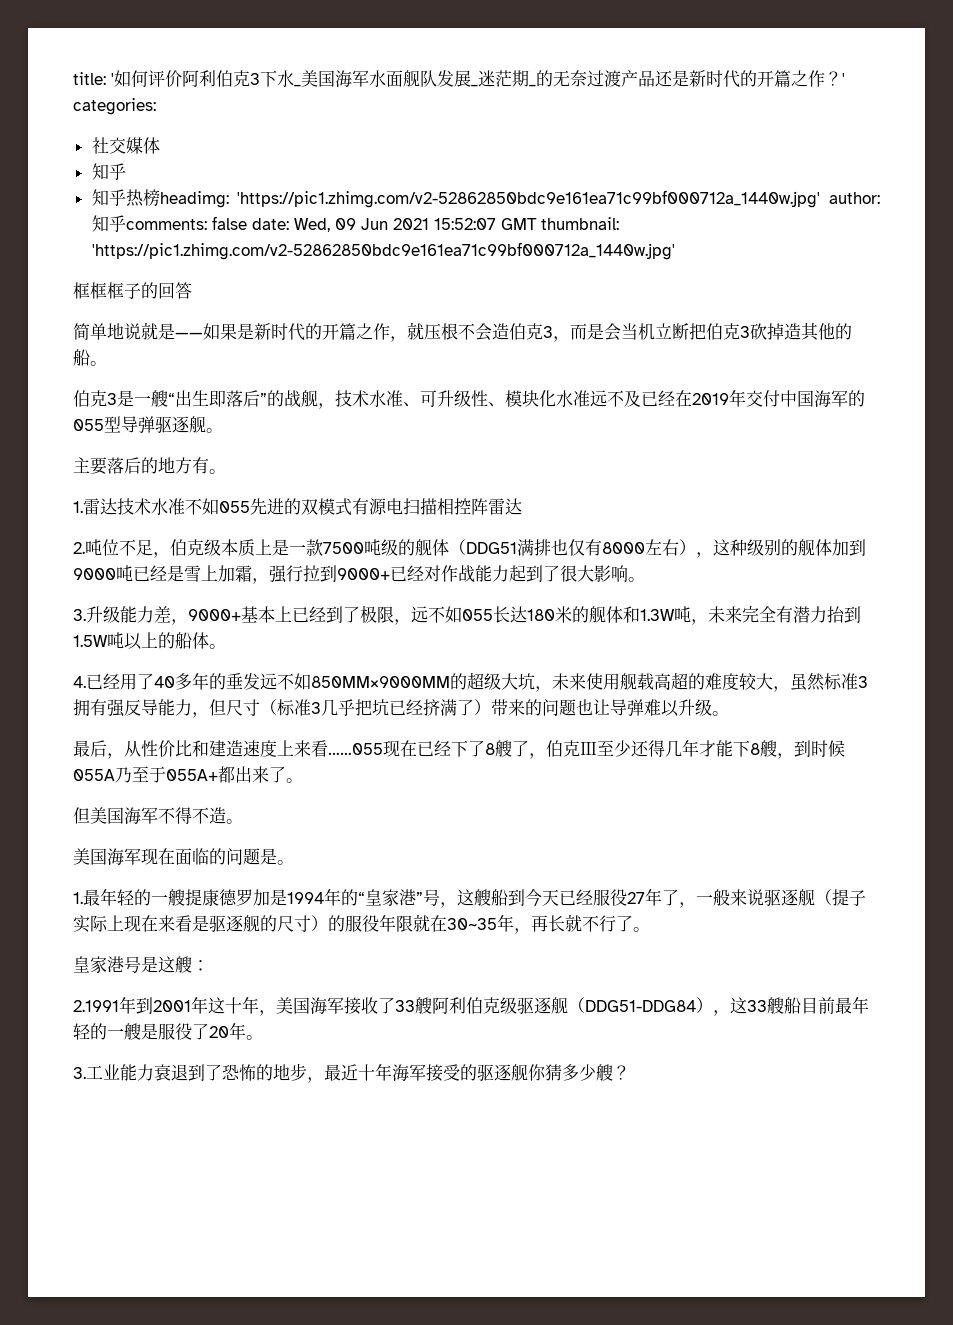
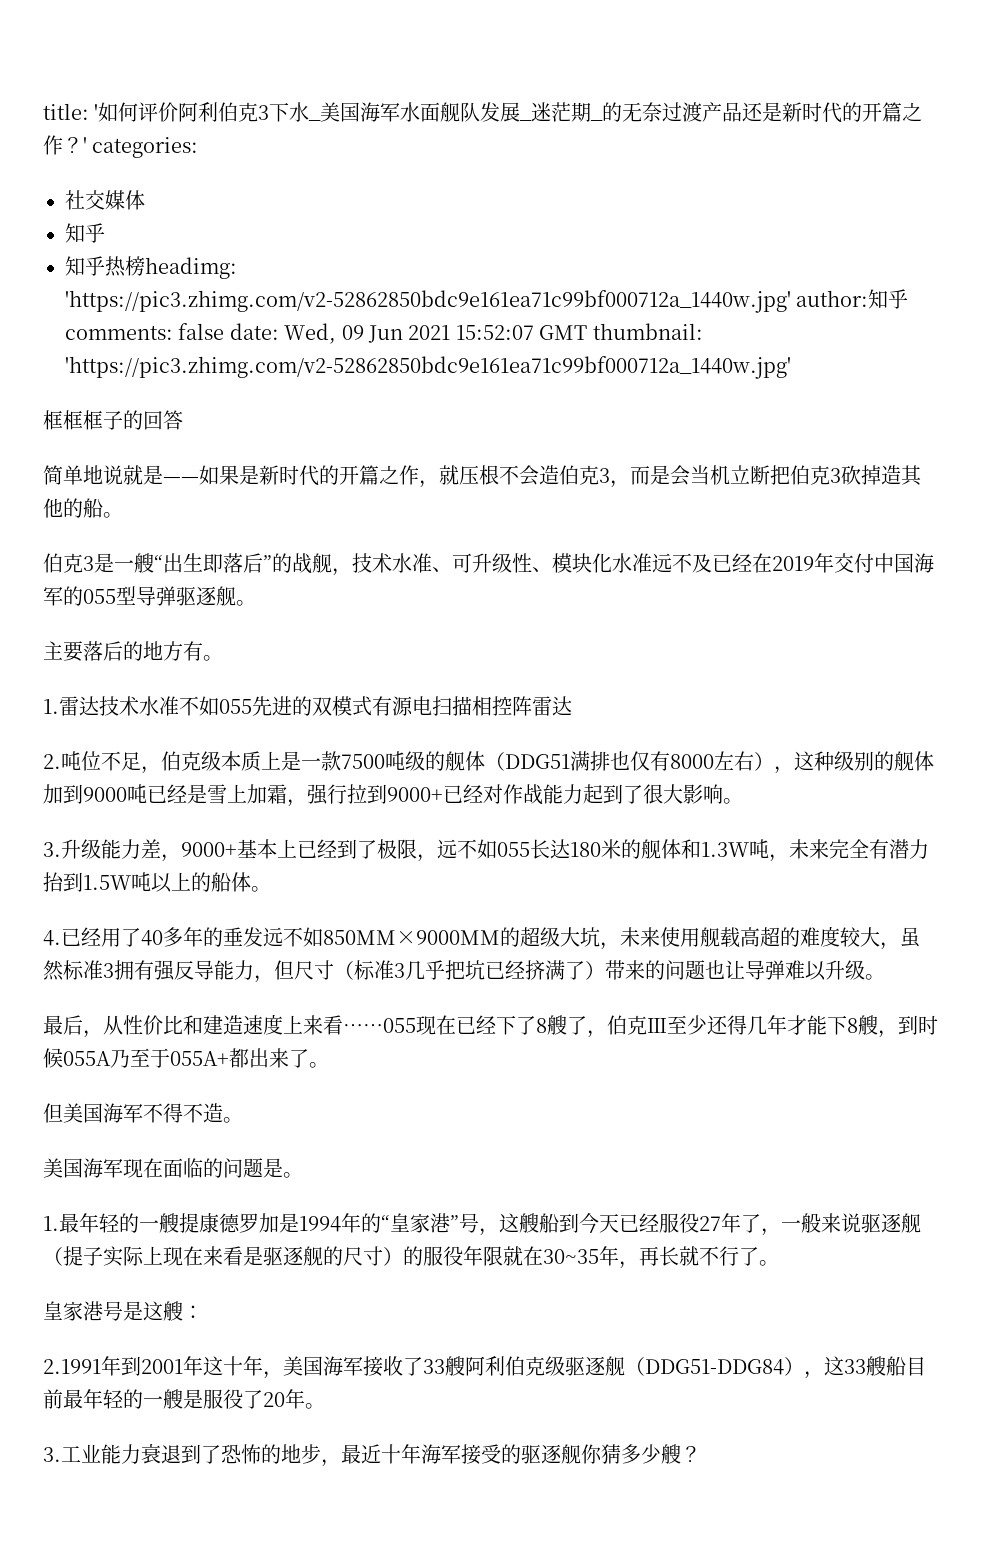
[237,190,821,208] 'https://pic1.zhimg.com/v2-52862850bdc9e161ea71c99bf000712a_1440w.jpg' -> [65,290,791,313] 'https://pic3.zhimg.com/v2-52862850bdc9e161ea71c99bf000712a_1440w.jpg'
[91,242,675,260] 'https://pic1.zhimg.com/v2-52862850bdc9e161ea71c99bf000712a_1440w.jpg' -> [65,356,791,379] 'https://pic3.zhimg.com/v2-52862850bdc9e161ea71c99bf000712a_1440w.jpg'

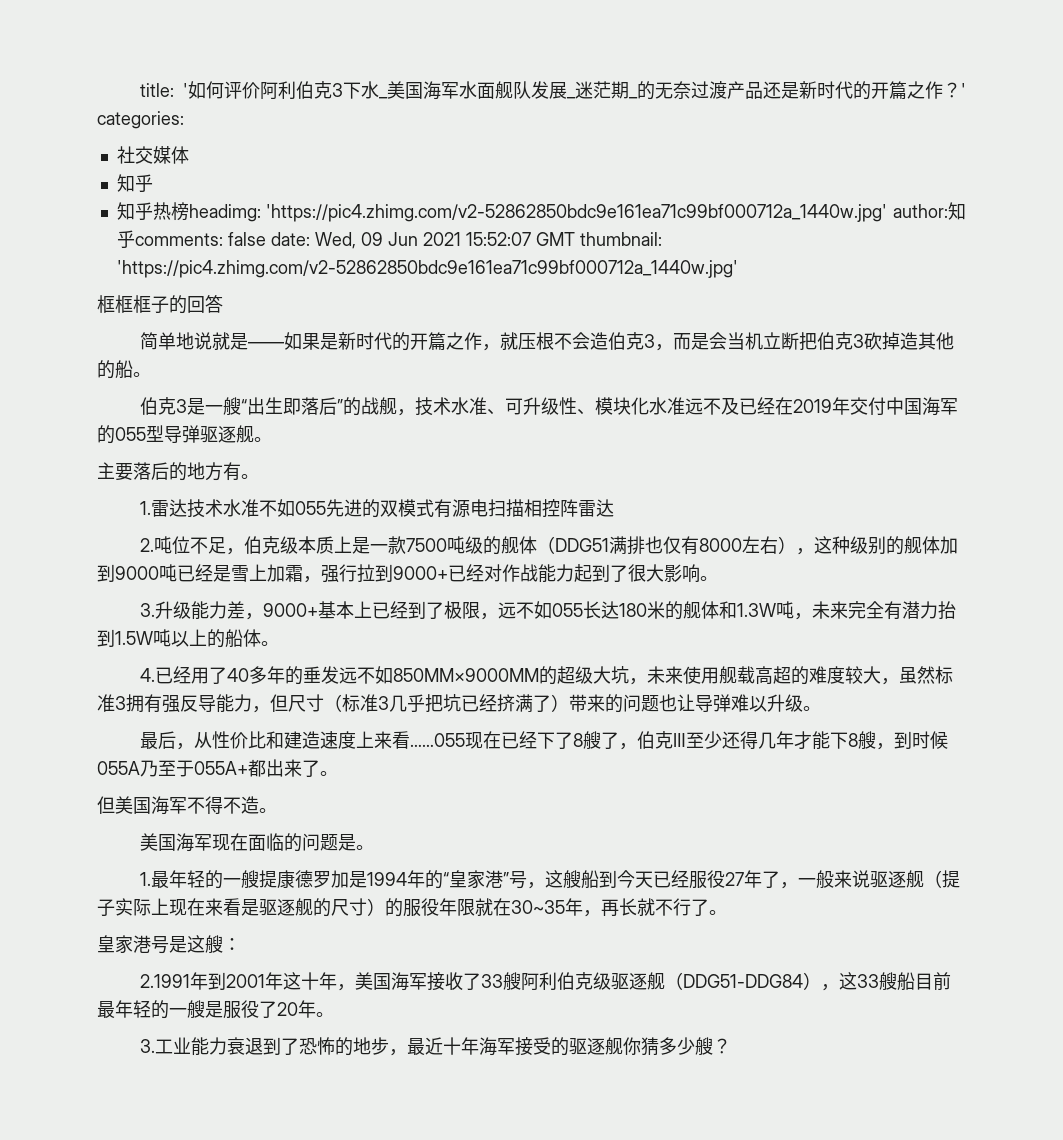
[65,290,791,313] 'https://pic3.zhimg.com/v2-52862850bdc9e161ea71c99bf000712a_1440w.jpg' -> [266,204,888,222] 'https://pic4.zhimg.com/v2-52862850bdc9e161ea71c99bf000712a_1440w.jpg'
[65,356,791,379] 'https://pic3.zhimg.com/v2-52862850bdc9e161ea71c99bf000712a_1440w.jpg' -> [116,260,738,278] 'https://pic4.zhimg.com/v2-52862850bdc9e161ea71c99bf000712a_1440w.jpg'

